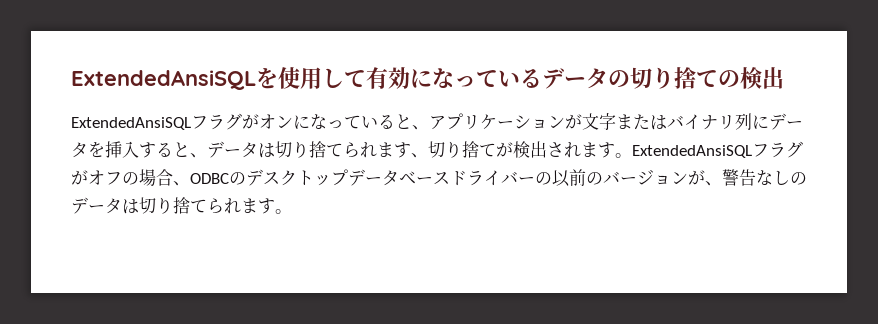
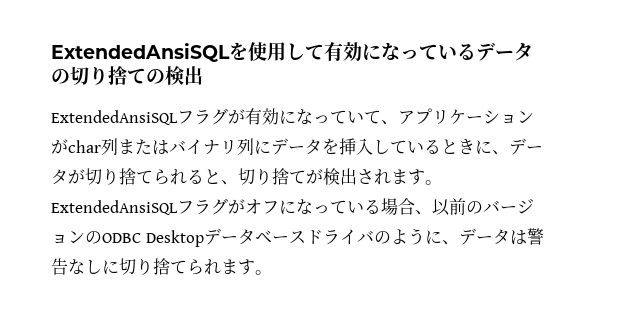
[259,114,412,129] オンになっていると -> [245,108,381,125] 有効になっていて
[582,113,616,130] 文字 -> [68,138,118,155] char列
[139,141,411,158] すると、データは切り捨てられます -> [373,138,543,155] [51,168,221,185] しているときに、データが切り捨てられると
[122,169,348,186] の場合、ODBCのデスクトップ -> [279,198,534,216] [51,230,204,247] になっている場合、以前のバージョンのODBC Desktop
[518,169,807,187] [71,197,139,214] ーの以前のバージョンが、警告なしのデータは -> [373,228,544,245] [51,258,119,275] のように、データは警告なしに

